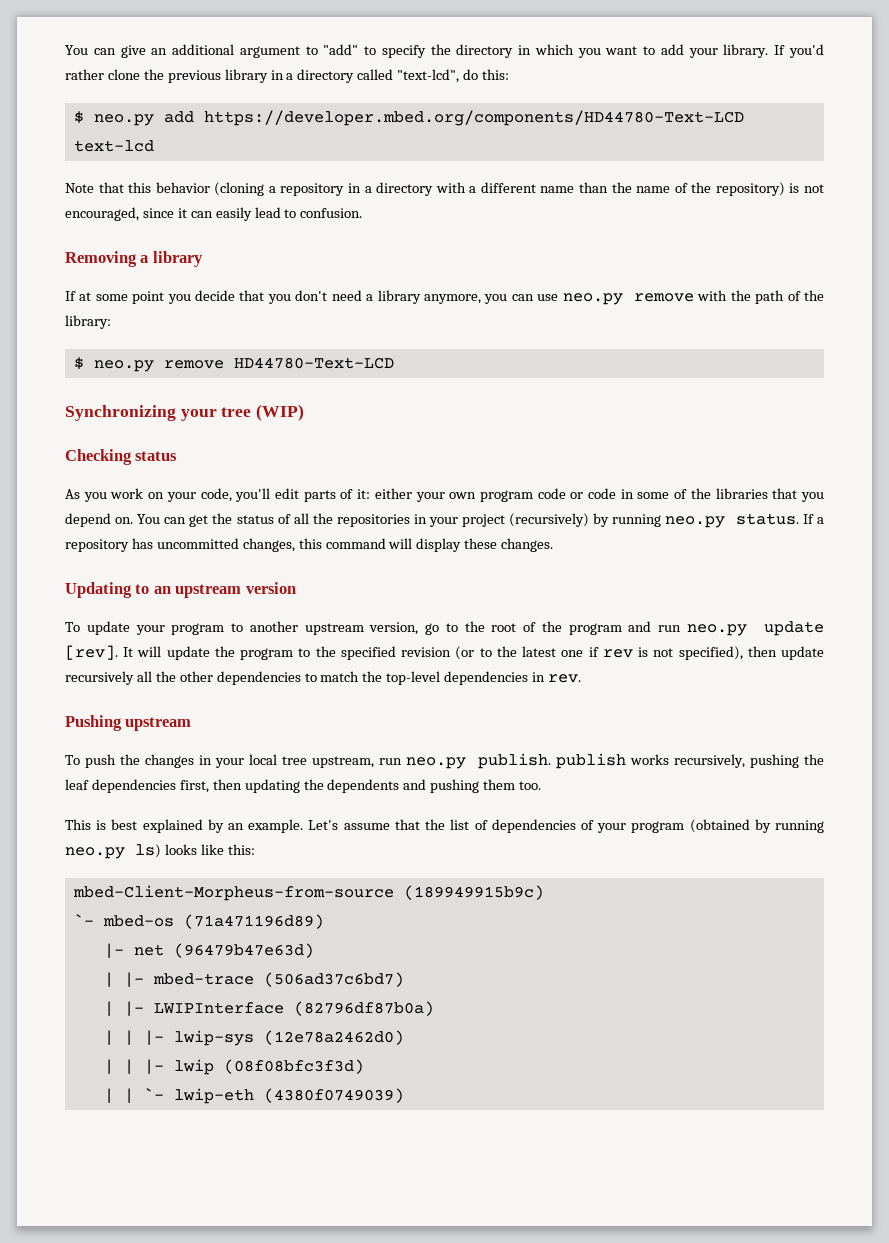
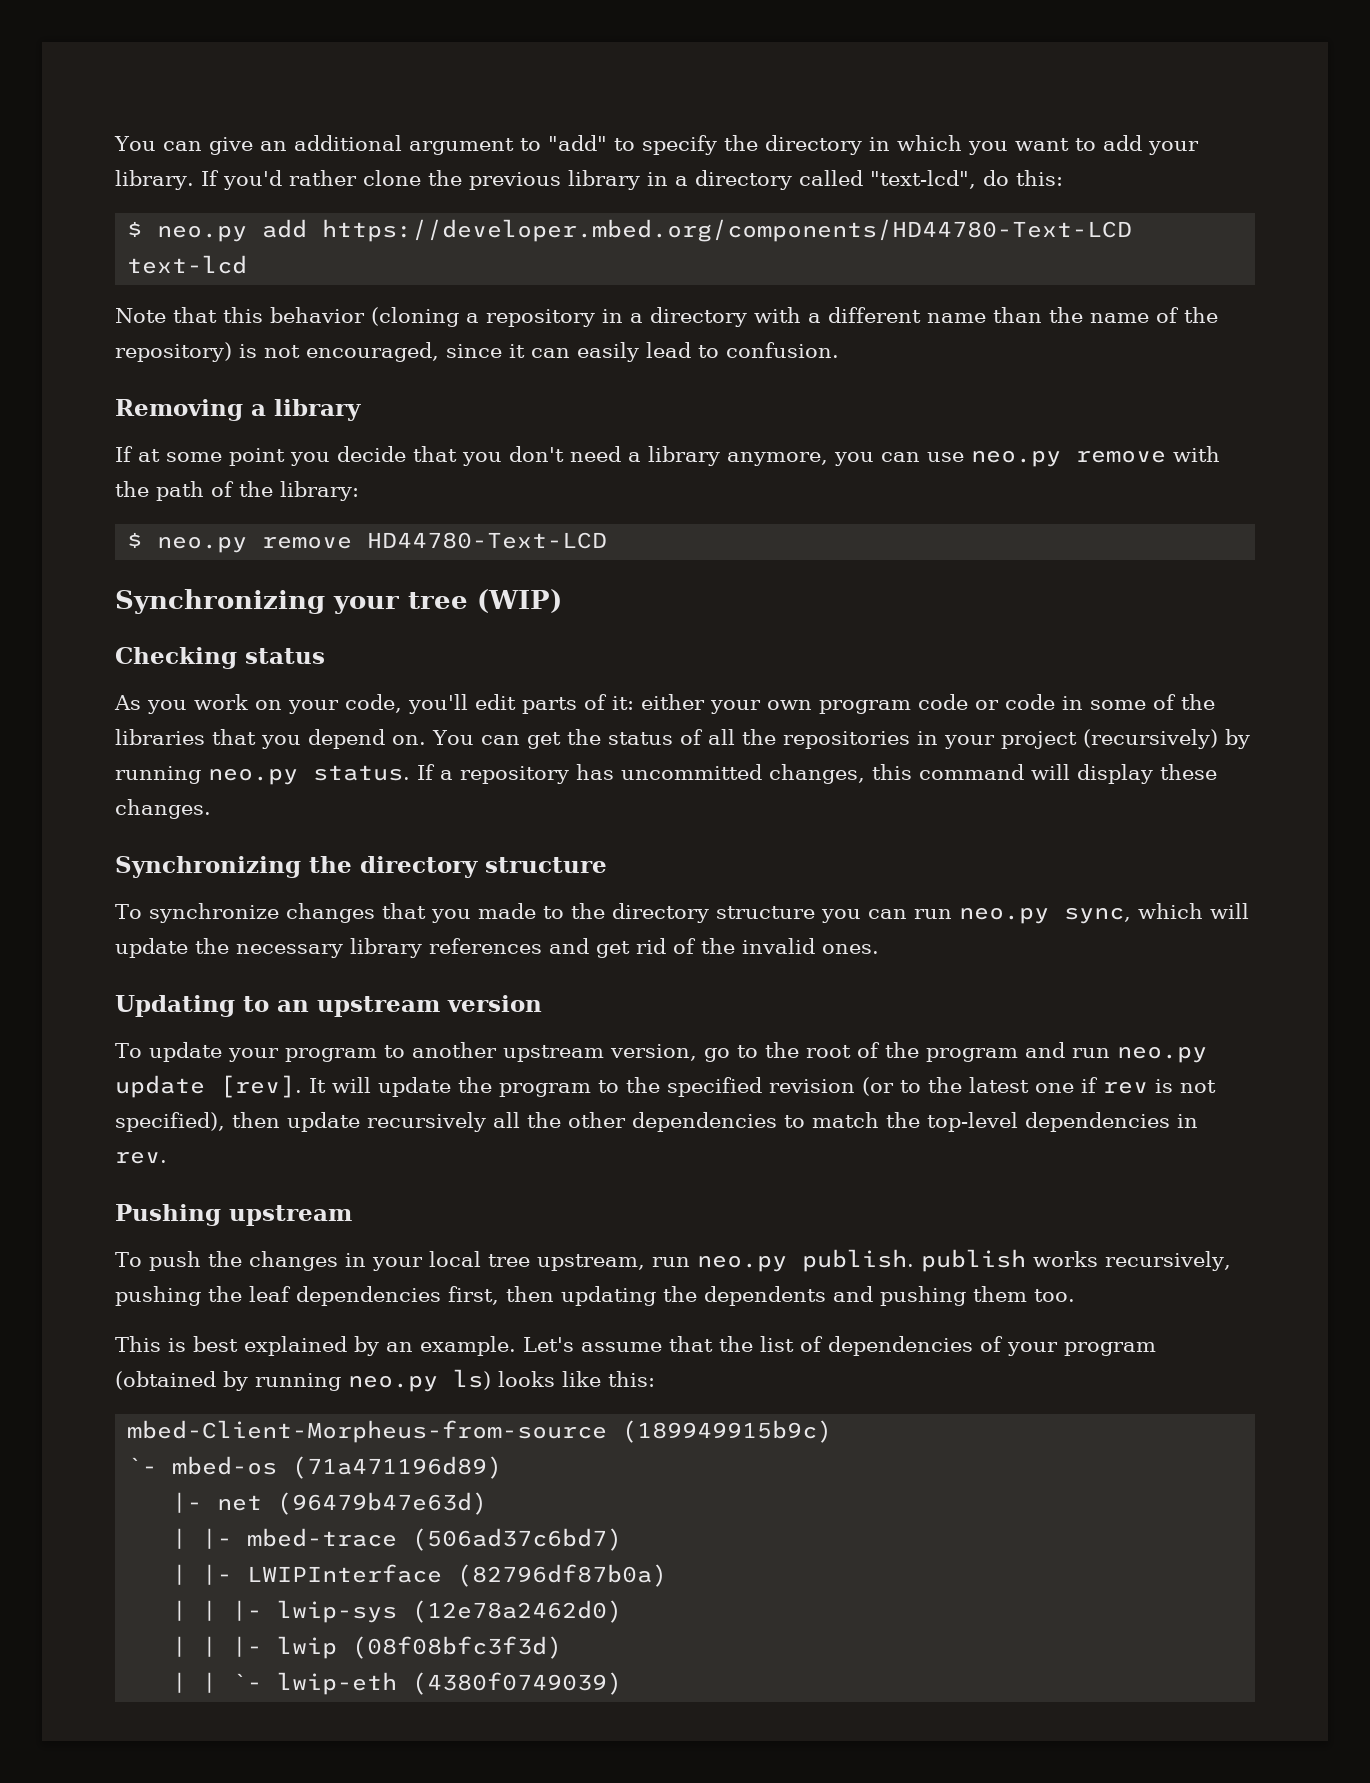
(554, 545) none -> [115,856,607,878] [115,903,1249,924] [115,938,879,958] // Synchronizing the directory structure // To synchronize changes that you made to the directory structure you can run neo.py sync, which will update the necessary library references and get rid of the invalid ones.

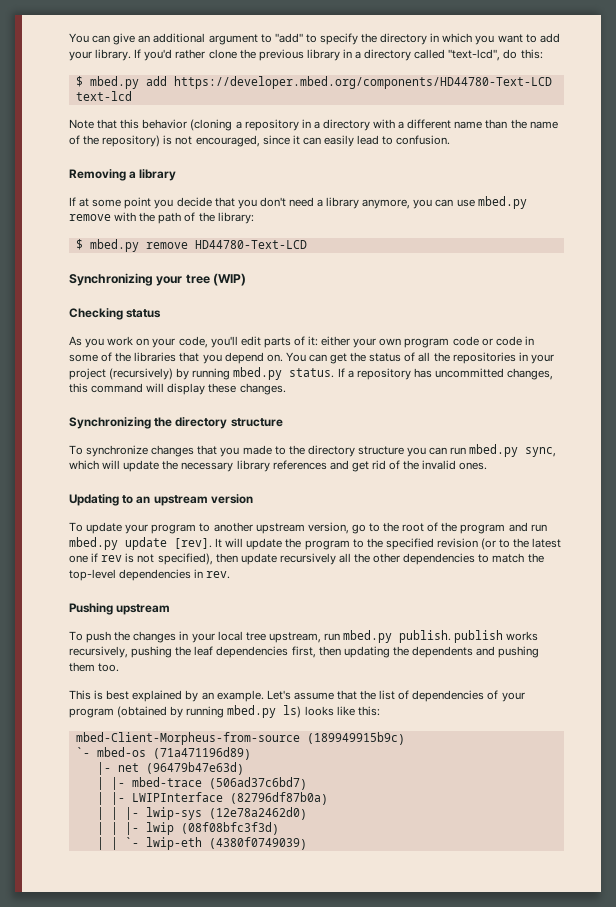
[157,225,248,242] neo.py -> [89,76,139,89] mbed.py
[971,450,1061,467] neo.py -> [477,196,527,209] mbed.py
[157,536,248,553] neo.py -> [89,239,139,252] mbed.py
[208,768,298,785] neo.py -> [233,367,283,380] mbed.py
[958,907,1049,924] neo.py -> [469,444,519,457] mbed.py
[1116,1046,1207,1063] neo.py -> [69,537,118,550] mbed.py
[696,1255,787,1272] neo.py -> [343,630,393,643] mbed.py
[348,1375,438,1392] neo.py -> [227,705,277,718] mbed.py

